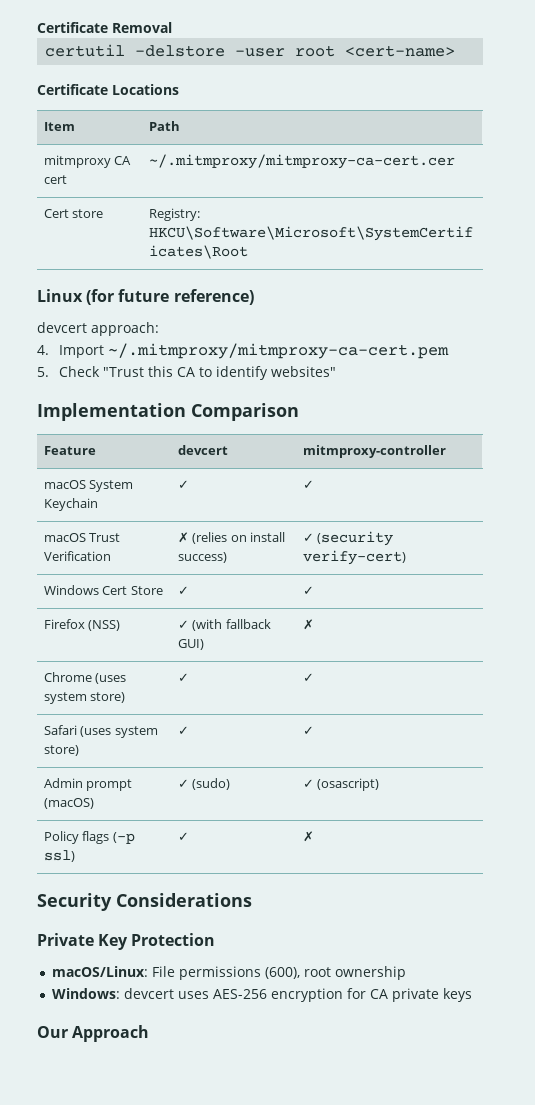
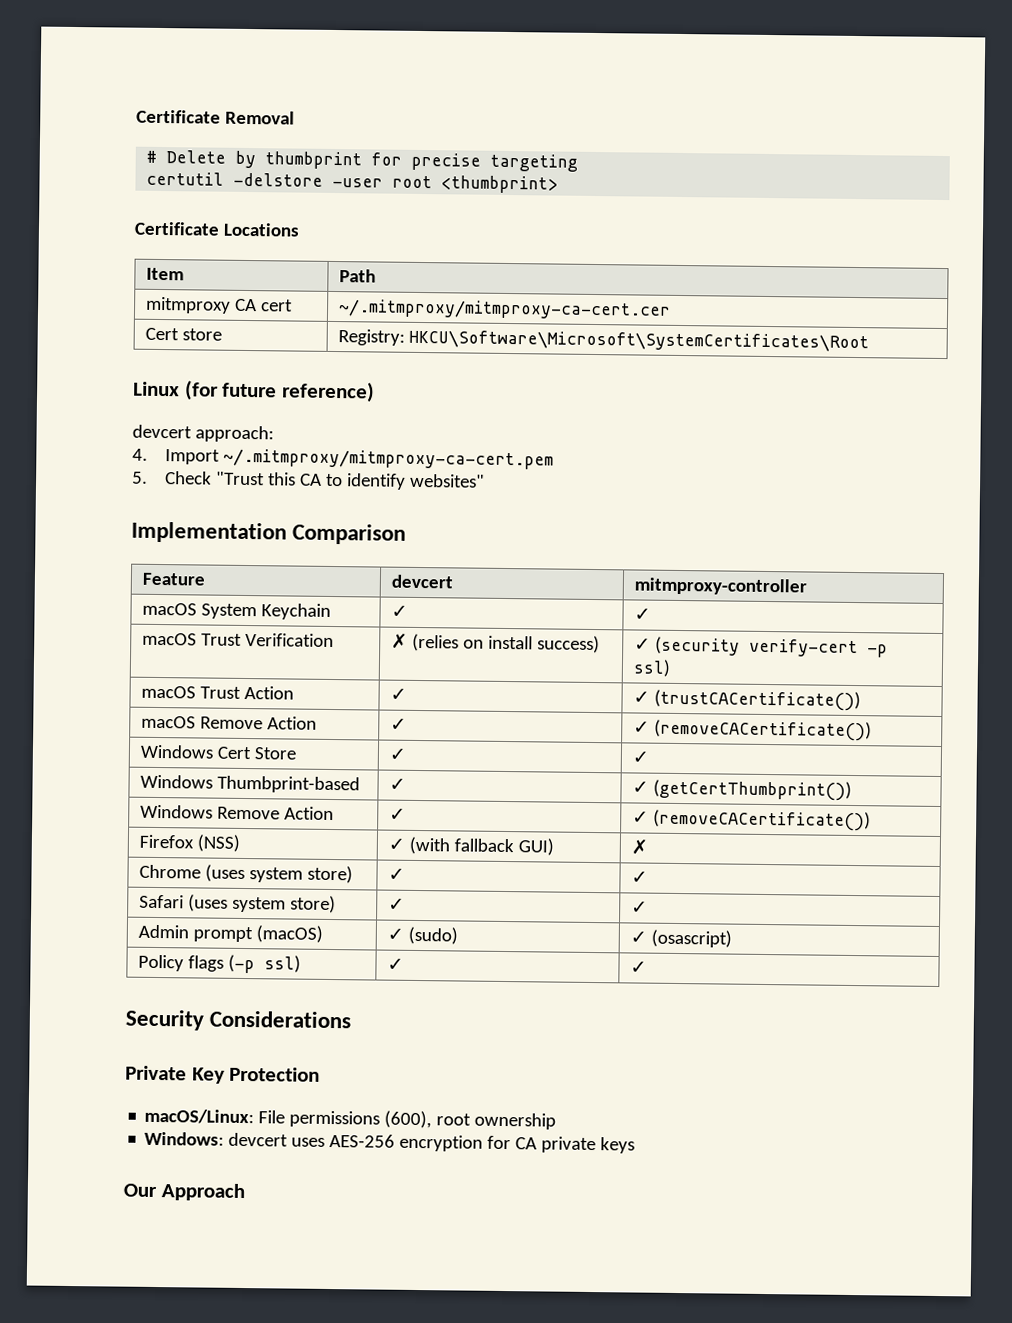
(172, 27) none -> [146,150,579,172] // # Delete by thumbprint for precise targeting
[345,45,456,57] <cert-name> -> [441,175,559,194] <thumbprint>
[302,550,406,565] verify-cert) -> [749,638,889,658] [633,659,672,677] [141,685,295,700] [390,688,408,701] [633,689,862,712] [141,715,318,730] [390,718,408,731] [633,719,873,742] verify-cert -p ssl) // macOS Trust Action | ✓ | ✓ (trustCACertificate()) // macOS Remove Action | ✓ | ✓ (removeCACertificate())
(314, 590) none -> [140,774,361,794] [389,778,407,791] [632,779,853,801] [140,804,335,821] [389,808,407,821] [632,809,872,832] // Windows Thumbprint-based | ✓ | ✓ (getCertThumbprint()) // Windows Remove Action | ✓ | ✓ (removeCACertificate())
[302,831,314,842] ✗ -> [630,961,648,974] ✓

